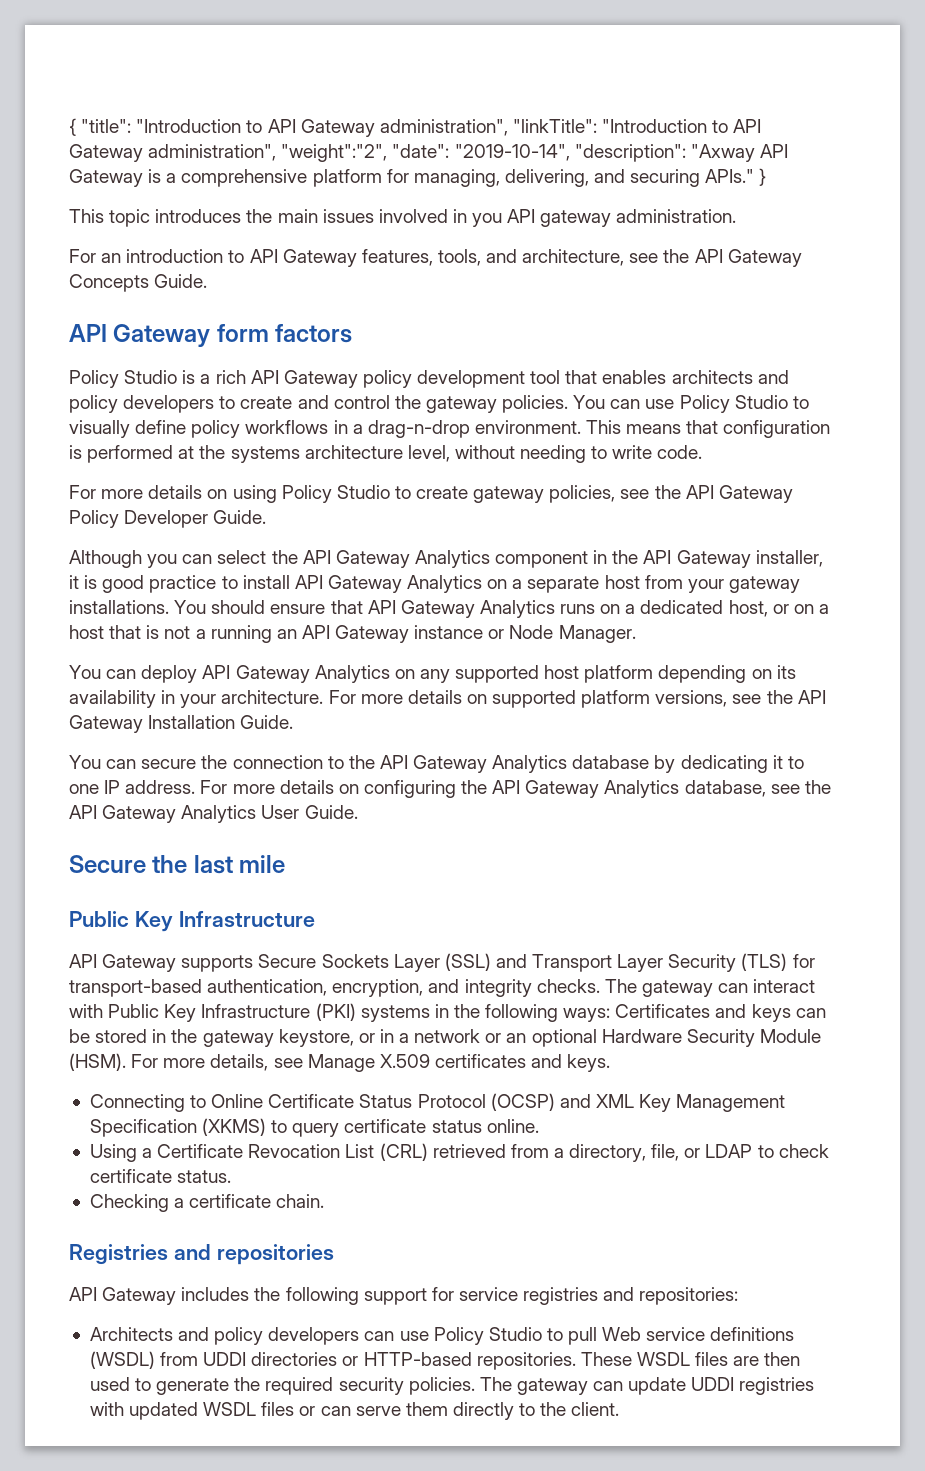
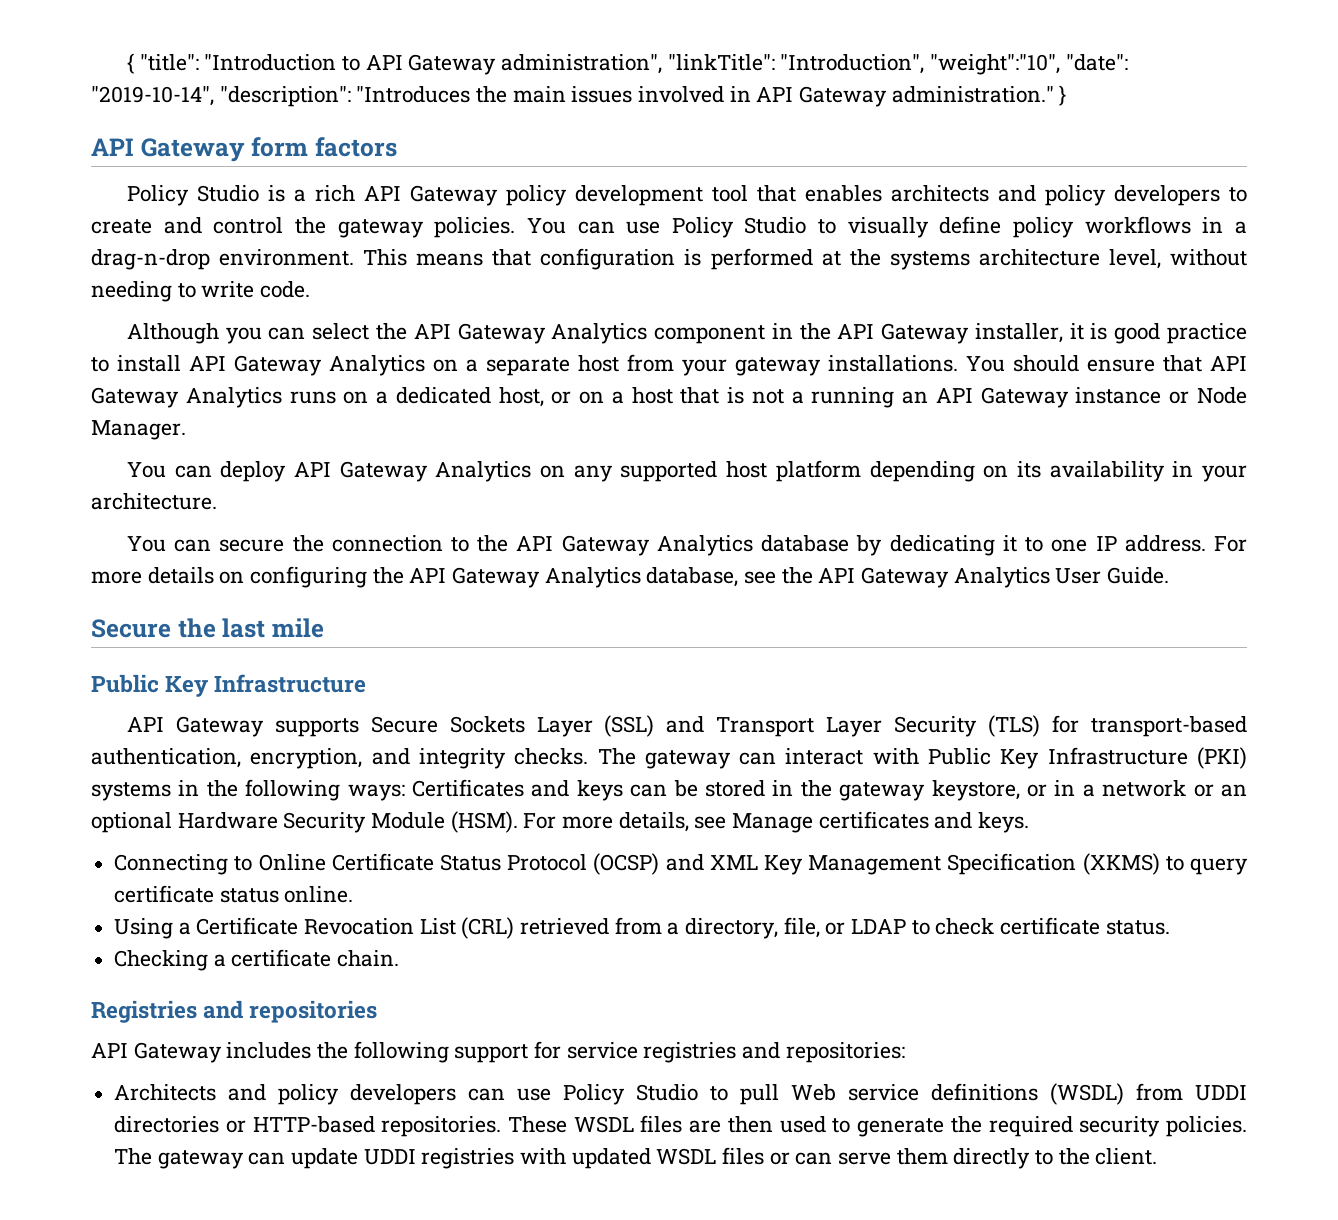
[602,119,762,133] [69,144,788,162] [69,168,767,187] [69,209,242,227] "Introduction to API Gateway administration", "weight":"2", "date": "2019-10-14", "description": "Axway API Gateway is a comprehensive platform for managing, delivering, and securing APIs." } // This topic introduces -> [780,54,1128,75] [91,86,471,107] "Introduction", "weight":"10", "date": "2019-10-14", "description": "Introduces
[472,209,737,227] [69,249,802,267] [69,274,208,292] you API gateway administration. // For an introduction to API Gateway features, tools, and architecture, see the API Gateway Concepts Guide. -> [756,85,1067,107] API Gateway administration." }
[69,485,793,503] [69,510,267,528] // For more details on using Policy Studio to create gateway policies, see the API Gateway Policy Developer Guide. -> (311, 289) none
[328,690,826,708] [69,715,294,733] For more details on supported platform versions, see the API Gateway Installation Guide. -> (217, 501) none
[379,1054,430,1068] X.509 -> (814, 823) none

